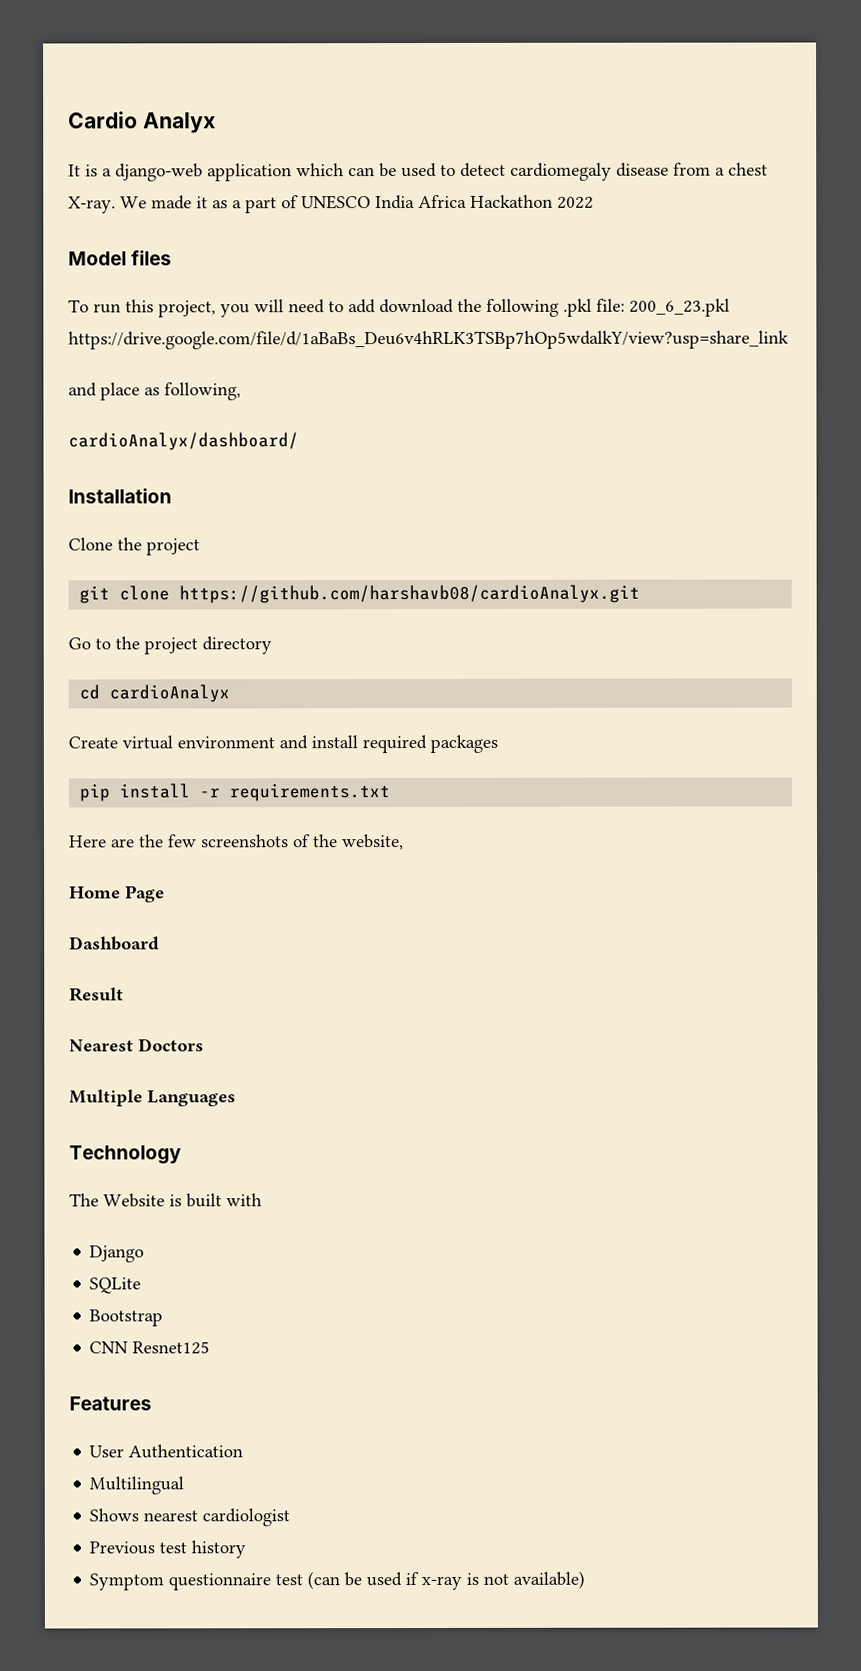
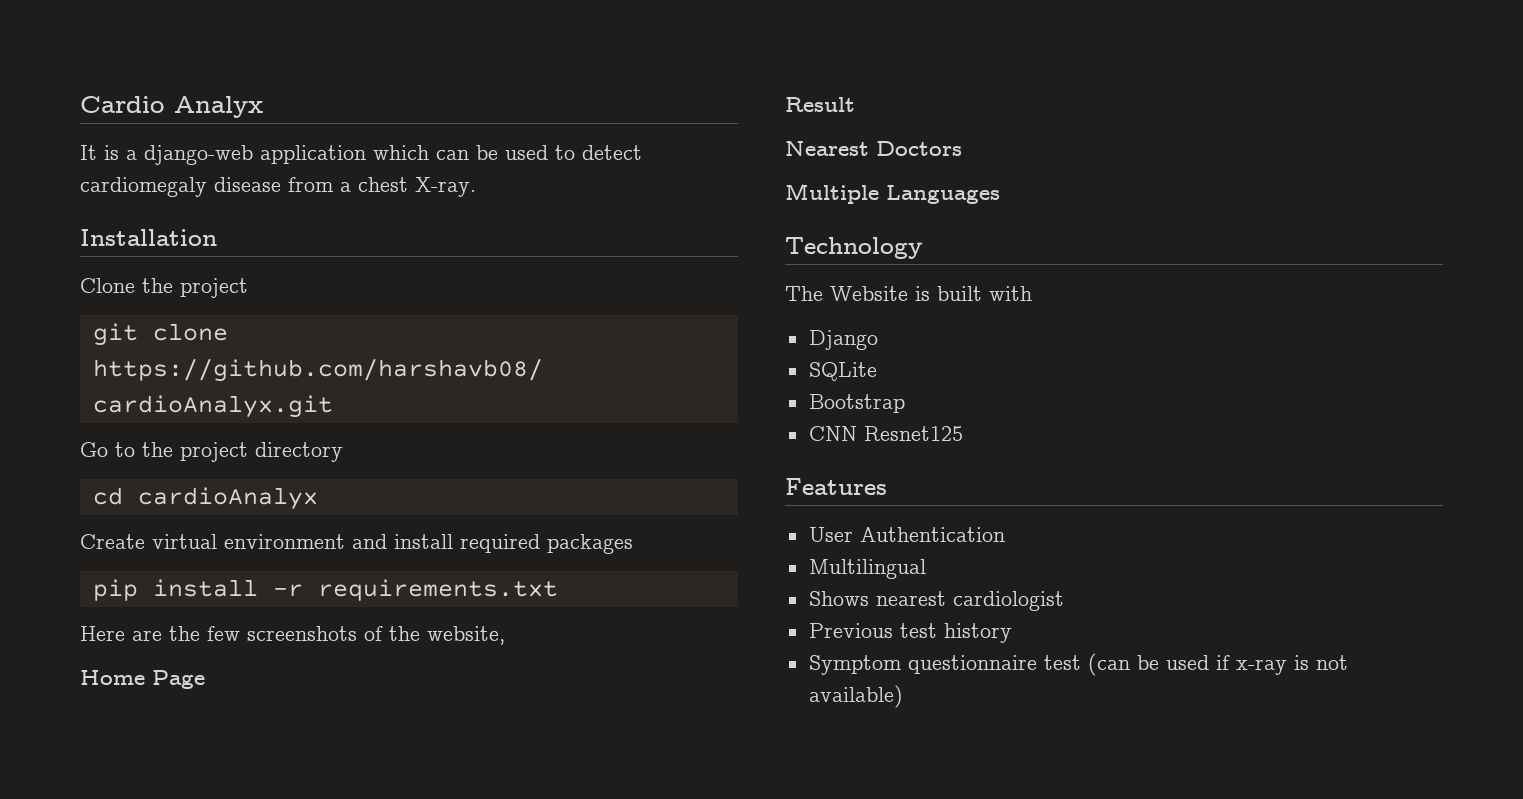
[120,194,594,214] [68,250,173,266] [68,298,730,318] [68,330,789,350] [68,382,241,401] [68,432,299,451] We made it as a part of UNESCO India Africa Hackathon 2022 // Model files // To run this project, you will need to add download the following .pkl file: 200_6_23.pkl https://drive.google.com/file/d/1aBaBs_Deu6v4hRLK3TSBp7hOp5wdalkY/view?usp=share_link // and place as following, // cardioAnalyx/dashboard/ -> (476, 187) none
[69,936,160,951] // Dashboard -> (205, 679) none

